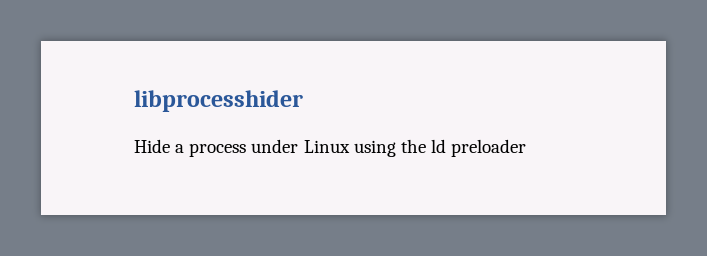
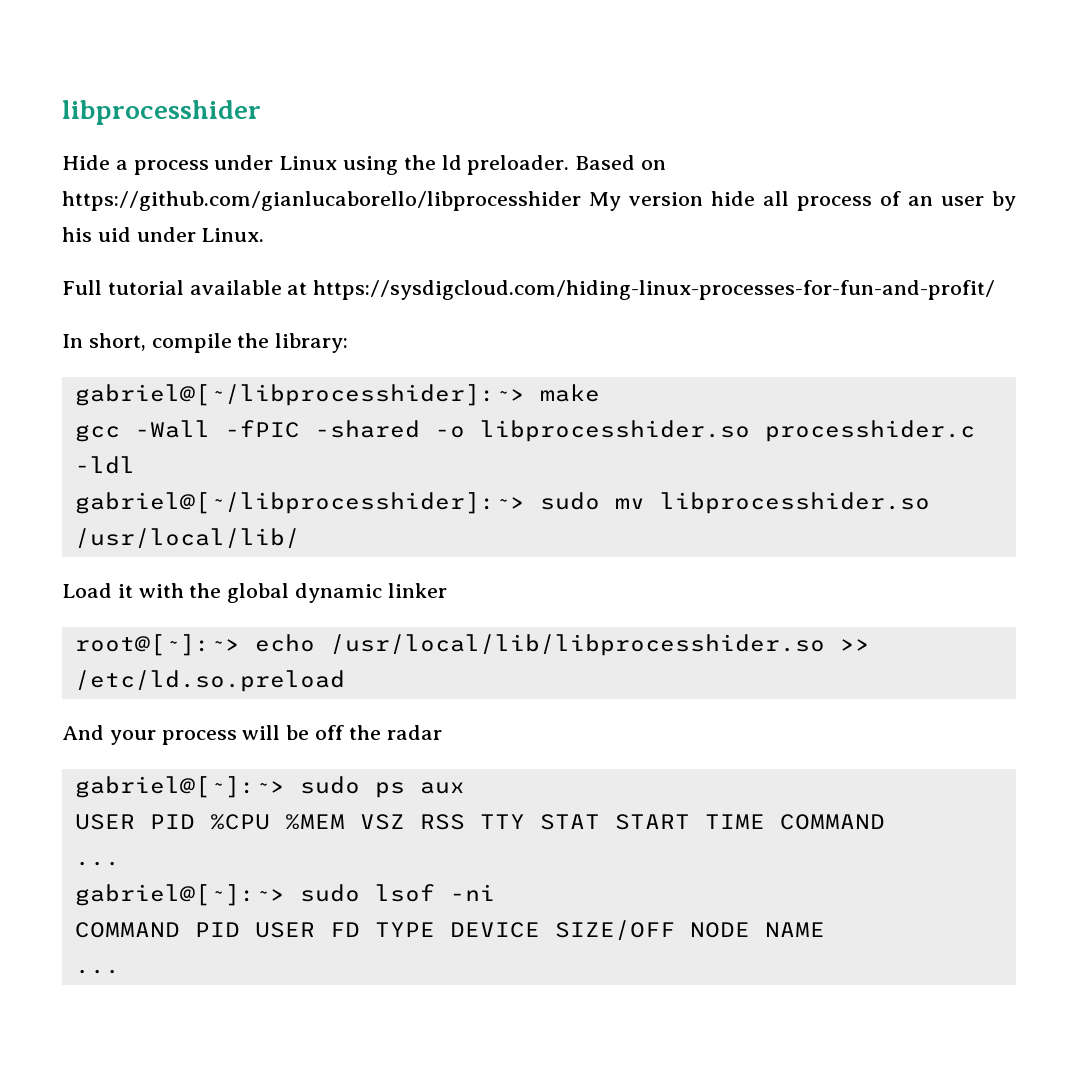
[451,139,527,157] preloader -> [467,155,667,175] [62,191,1016,211] [62,227,265,242] [62,280,996,300] [62,333,349,353] [74,384,600,406] [74,420,975,442] [74,456,135,474] [74,492,930,514] [74,528,300,548] [62,583,447,603] [74,634,870,656] [74,670,345,692] [62,725,442,745] [74,776,465,798] [74,814,885,830] [74,861,120,866] [74,884,495,906] [74,920,825,940] [74,969,120,974] preloader. Based on https://github.com/gianlucaborello/libprocesshider My version hide all process of an user by his uid under Linux. // Full tutorial available at https://sysdigcloud.com/hiding-linux-processes-for-fun-and-profit/ // In short, compile the library: // gabriel@[~/libprocesshider]:~> make // gcc -Wall -fPIC -shared -o libprocesshider.so processhider.c -ldl // gabriel@[~/libprocesshider]:~> sudo mv libprocesshider.so /usr/local/lib/ // Load it with the global dynamic linker // root@[~]:~> echo /usr/local/lib/libprocesshider.so >> /etc/ld.so.preload // And your process will be off the radar // gabriel@[~]:~> sudo ps aux // USER PID %CPU %MEM VSZ RSS TTY STAT START TIME COMMAND // ... // gabriel@[~]:~> sudo lsof -ni // COMMAND PID USER FD TYPE DEVICE SIZE/OFF NODE NAME // ...

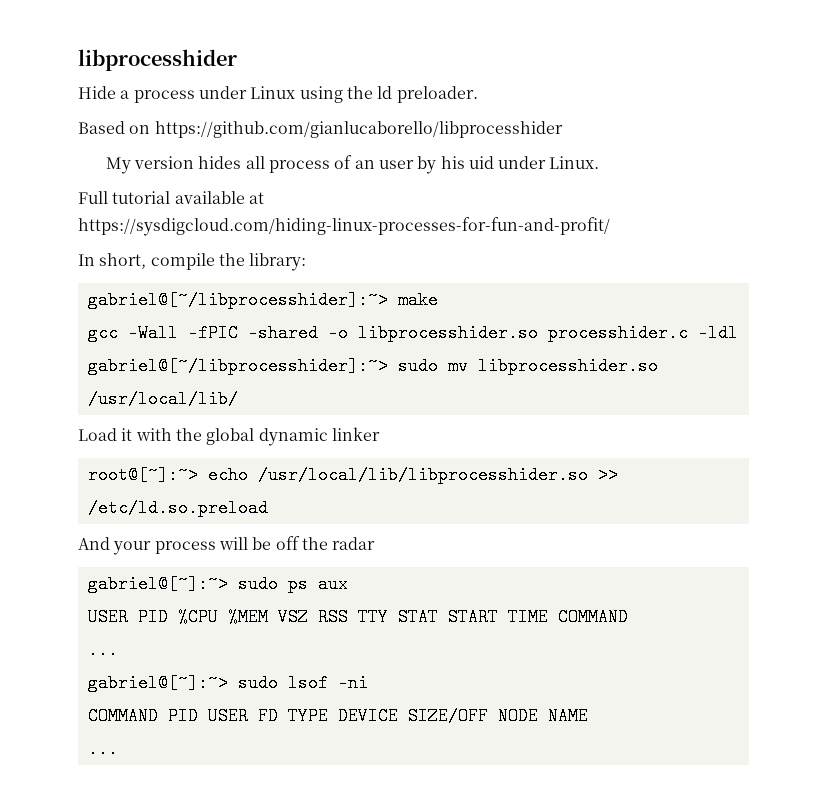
(570, 165) none -> (478, 94) //
(581, 201) none -> (563, 129) //
[710,191,755,206] hide -> [198,156,242,169] hides

